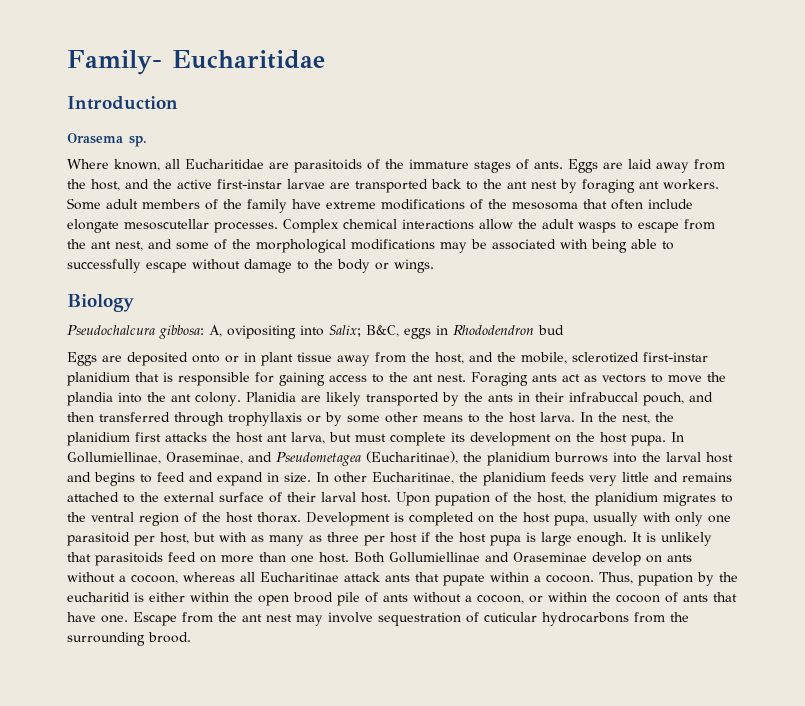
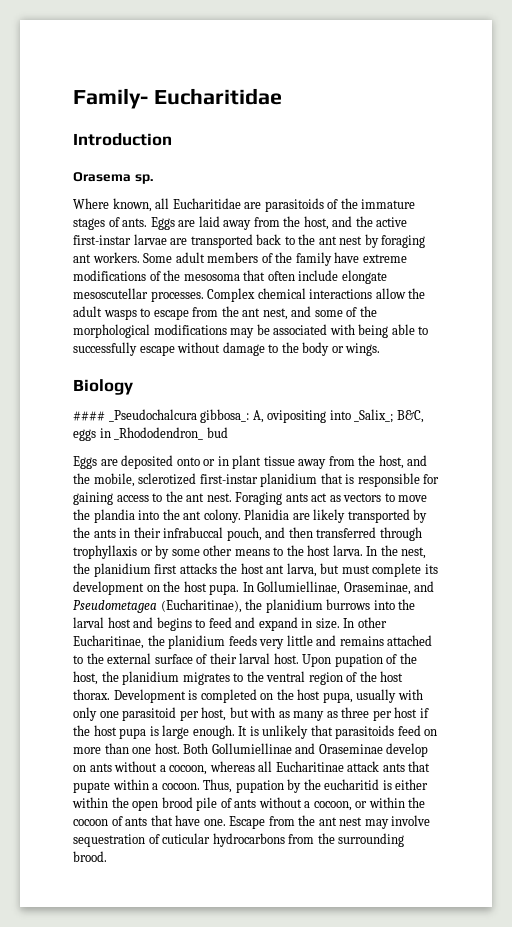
[67,325,204,339] Pseudochalcura gibbosa: -> [73,409,250,423] #### _Pseudochalcura gibbosa_:
[329,325,361,337] Salix; -> [354,409,394,423] _Salix_;
[453,325,534,336] Rhododendron -> [114,427,204,440] _Rhododendron_

